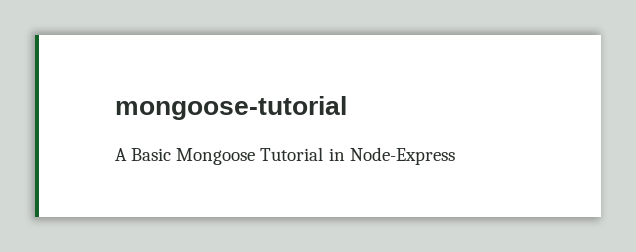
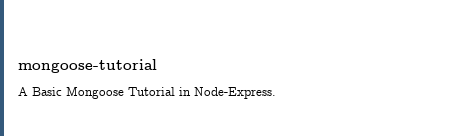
[349,147,455,165] Node-Express -> [194,87,276,99] Node-Express.

